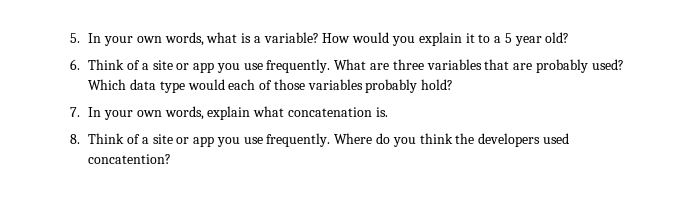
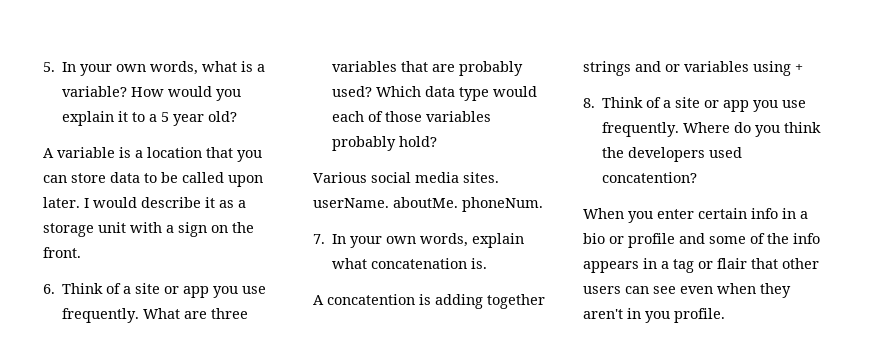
(570, 37) none -> [43,147,262,162] [43,172,263,187] [43,197,246,208] [43,222,254,237] [43,247,81,258] // A variable is a location that you can store data to be called upon later. I would describe it as a storage unit with a sign on the front.
(454, 84) none -> [313,172,499,183] [313,197,543,212] // Various social media sites. userName. aboutMe. phoneNum.
(388, 112) none -> [313,294,545,309] [583,61,803,76] // A concatention is adding together strings and or variables using +
(172, 159) none -> [583,208,808,223] [583,233,820,248] [583,258,819,273] [583,283,791,298] [583,308,725,323] // When you enter certain info in a bio or profile and some of the info appears in a tag or flair that other users can see even when they aren't in you profile.

